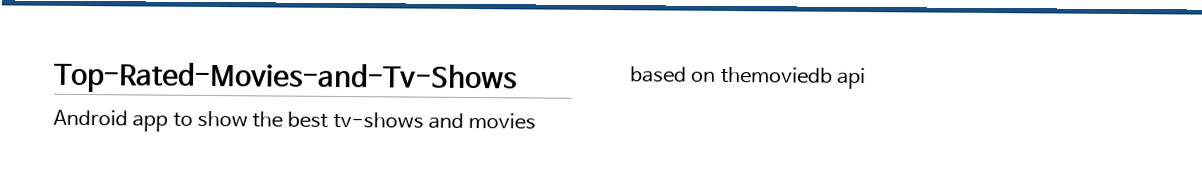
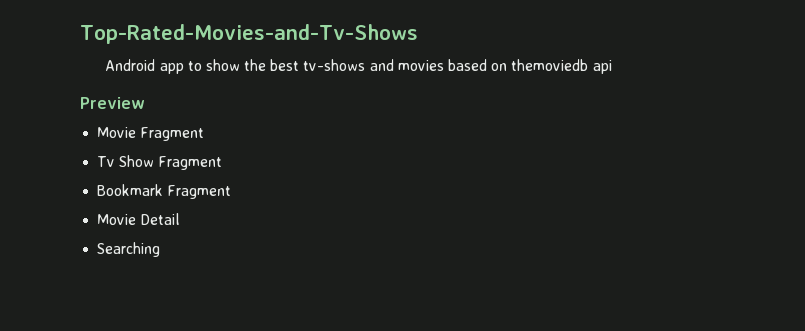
(866, 78) none -> [80,97,145,109] [97,127,205,141] [97,155,223,170] [97,184,232,199] [97,213,181,225] [97,242,161,257] // Preview // Movie Fragment // Tv Show Fragment // Bookmark Fragment // Movie Detail // Searching

